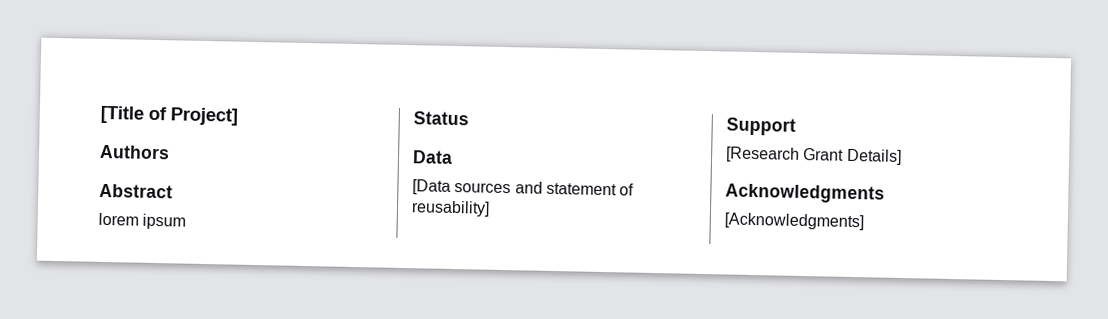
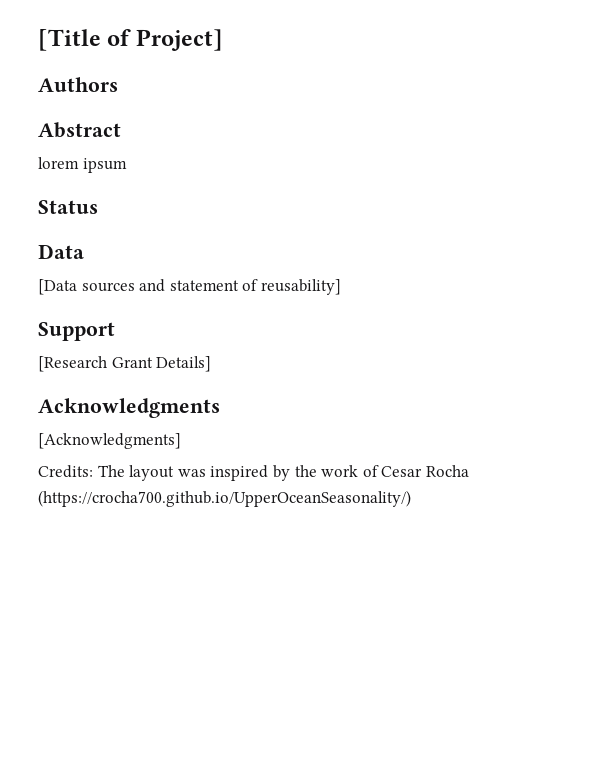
(864, 221) none -> [38,465,469,481] [38,490,411,507] // Credits: The layout was inspired by the work of Cesar Rocha (https://crocha700.github.io/UpperOceanSeasonality/)

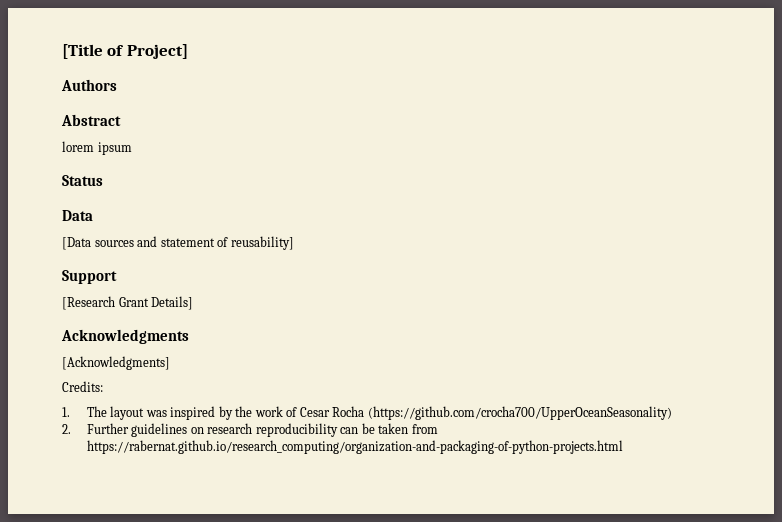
(93, 471) none -> [62,407,70,417] // 1.
[38,490,411,507] (https://crocha700.github.io/UpperOceanSeasonality/) -> [367,406,672,420] [62,423,438,437] [86,440,623,454] (https://github.com/crocha700/UpperOceanSeasonality) // 2. Further guidelines on research reproducibility can be taken from https://rabernat.github.io/research_computing/organization-and-packaging-of-python-projects.html

